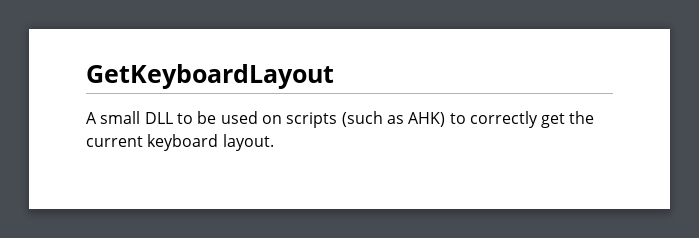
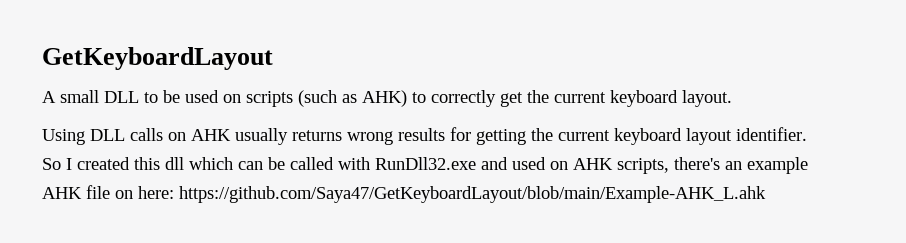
(274, 142) none -> [42,127,807,145] [42,157,808,174] [42,185,766,203] // Using DLL calls on AHK usually returns wrong results for getting the current keyboard layout identifier. So I created this dll which can be called with RunDll32.exe and used on AHK scripts, there's an example AHK file on here: https://github.com/Saya47/GetKeyboardLayout/blob/main/Example-AHK_L.ahk

